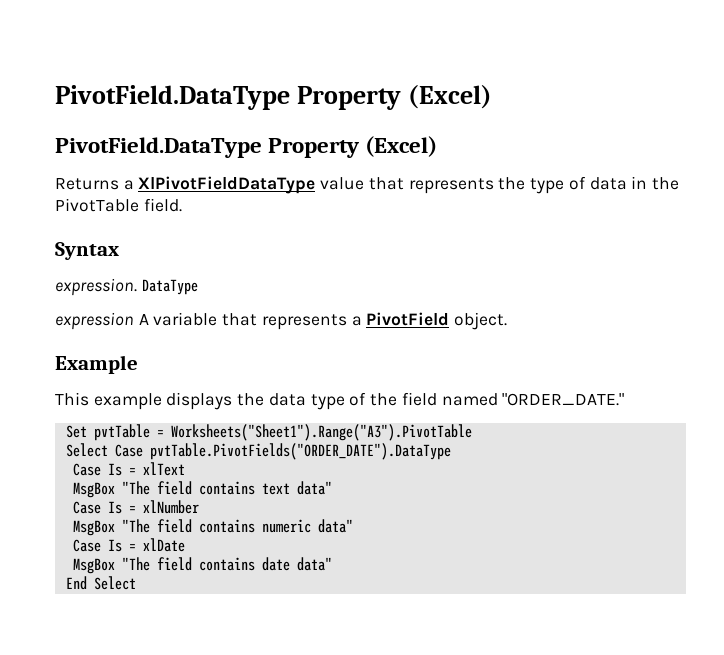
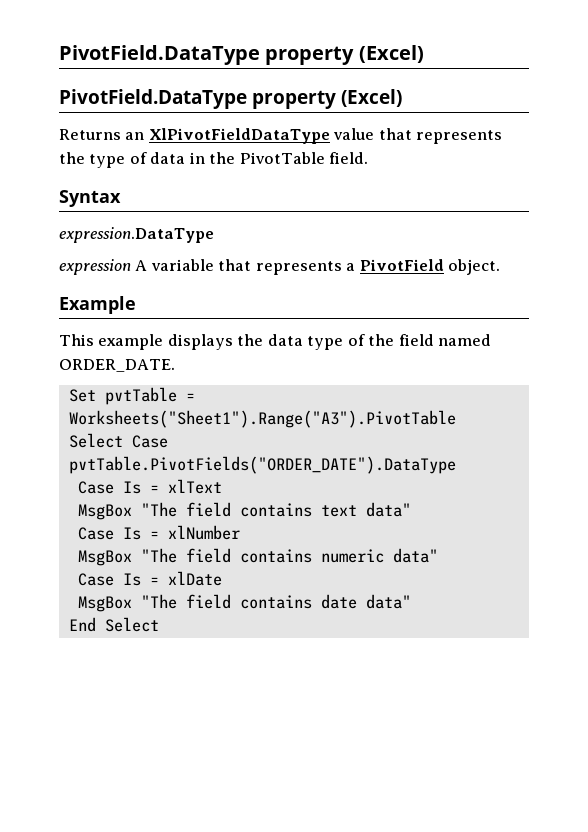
[55,85,401,110] PivotField.DataType Property -> [59,45,355,65] PivotField.DataType property
[268,138,360,158] Property -> [252,90,336,109] property
[123,180,134,190] a -> [125,132,145,140] an
[55,278,198,296] expression. DataType -> [59,227,214,243] expression.DataType
[502,393,625,406] "ORDER_DATE." -> [59,359,175,372] ORDER_DATE.

